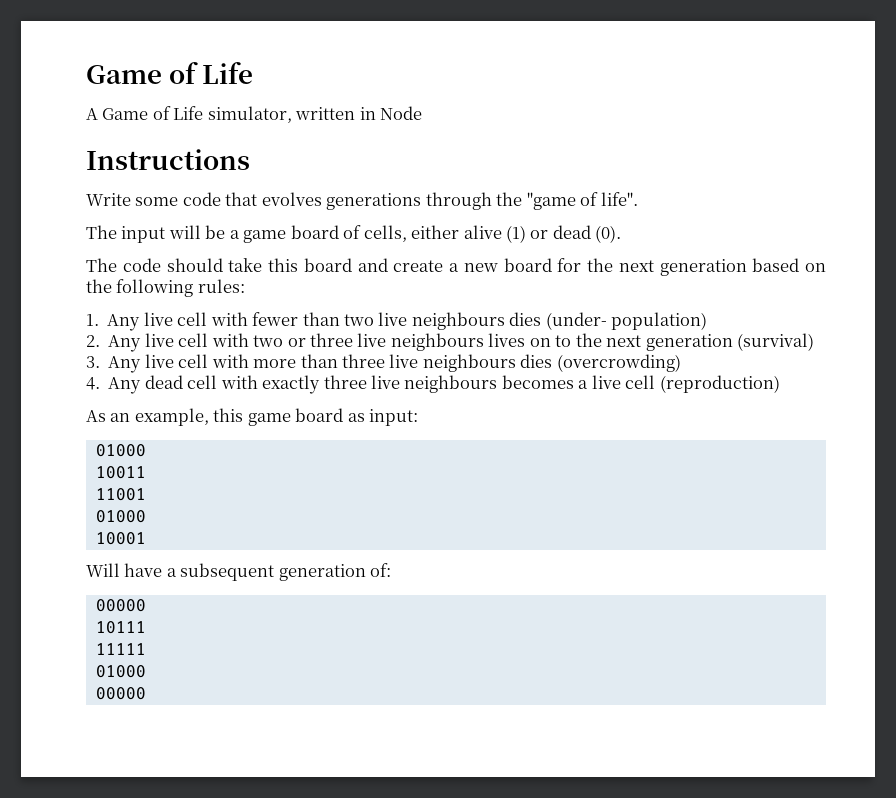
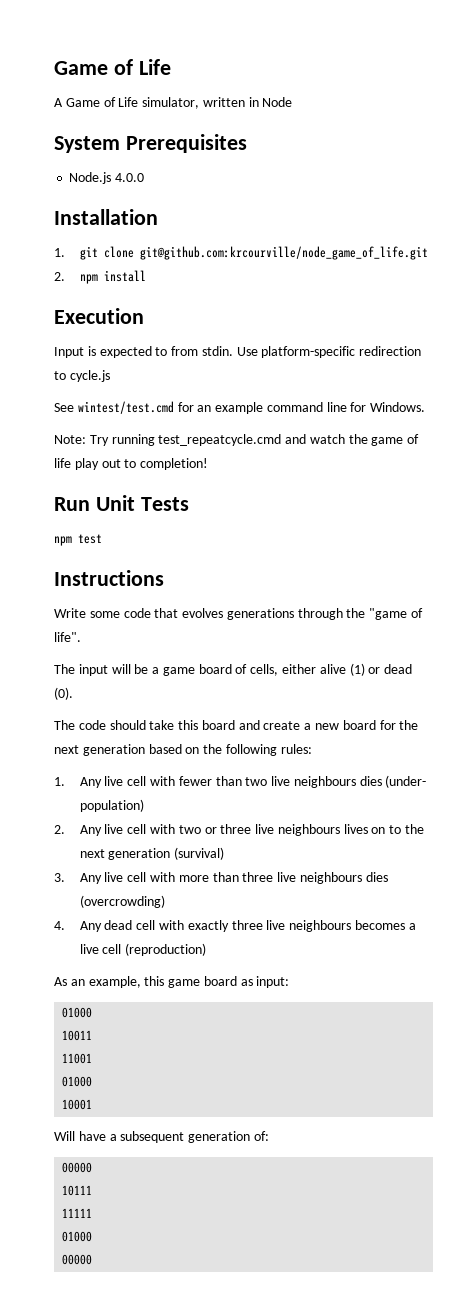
(423, 113) none -> [54,134,247,153] [69,172,145,184] [54,209,158,225] [54,246,428,260] [54,270,146,284] [54,308,144,324] [54,346,422,358] [54,370,110,382] [54,401,426,414] [54,434,420,446] [54,458,209,470] [54,495,189,511] [54,534,102,546] // System Prerequisites // Node.js 4.0.0 // Installation // 1. git clone git@github.com:krcourville/node_game_of_life.git // 2. npm install // Execution // Input is expected to from stdin. Use platform-specific redirection to cycle.js // See wintest/test.cmd for an example command line for Windows. // Note: Try running test_repeatcycle.cmd and watch the game of life play out to completion! // Run Unit Tests // npm test

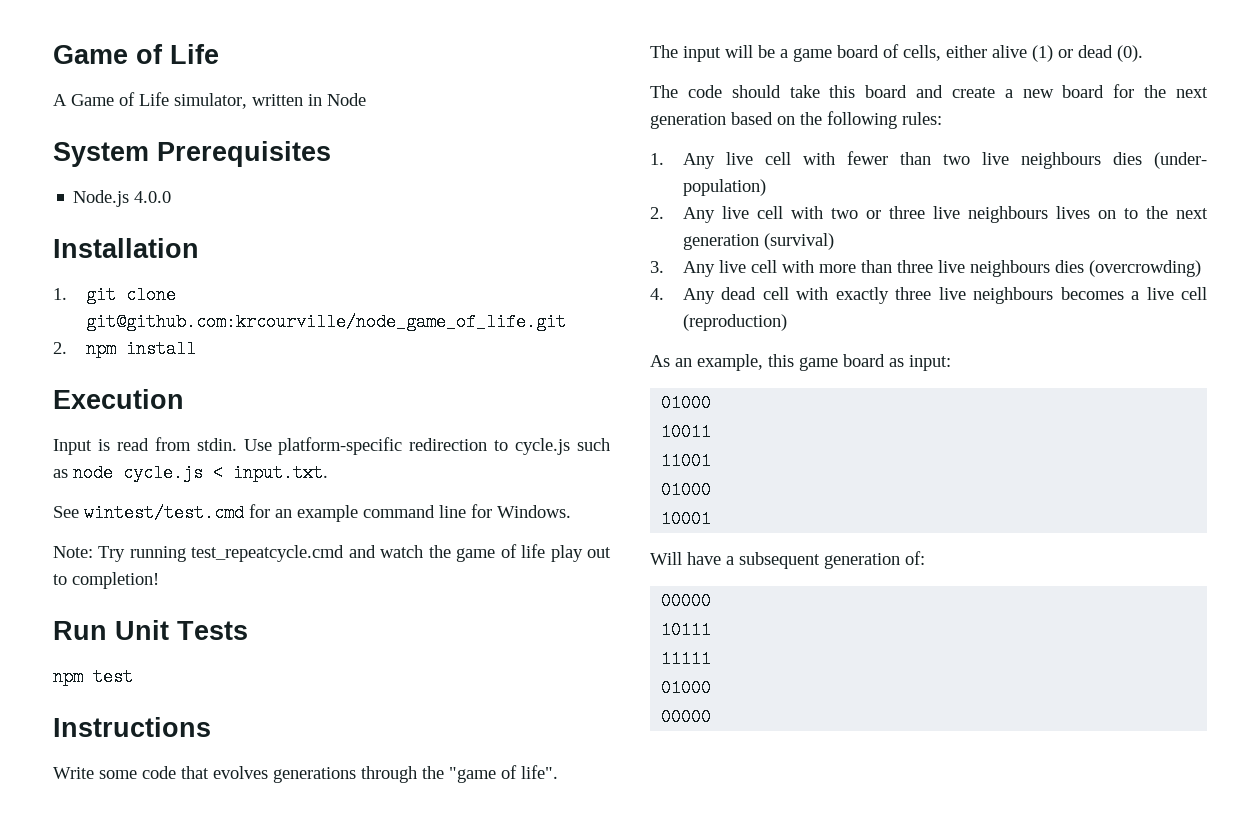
[99,346,168,358] expected to -> [116,438,149,451] read
(110, 376) none -> [576,438,610,451] [53,464,328,482] such as node cycle.js < input.txt.

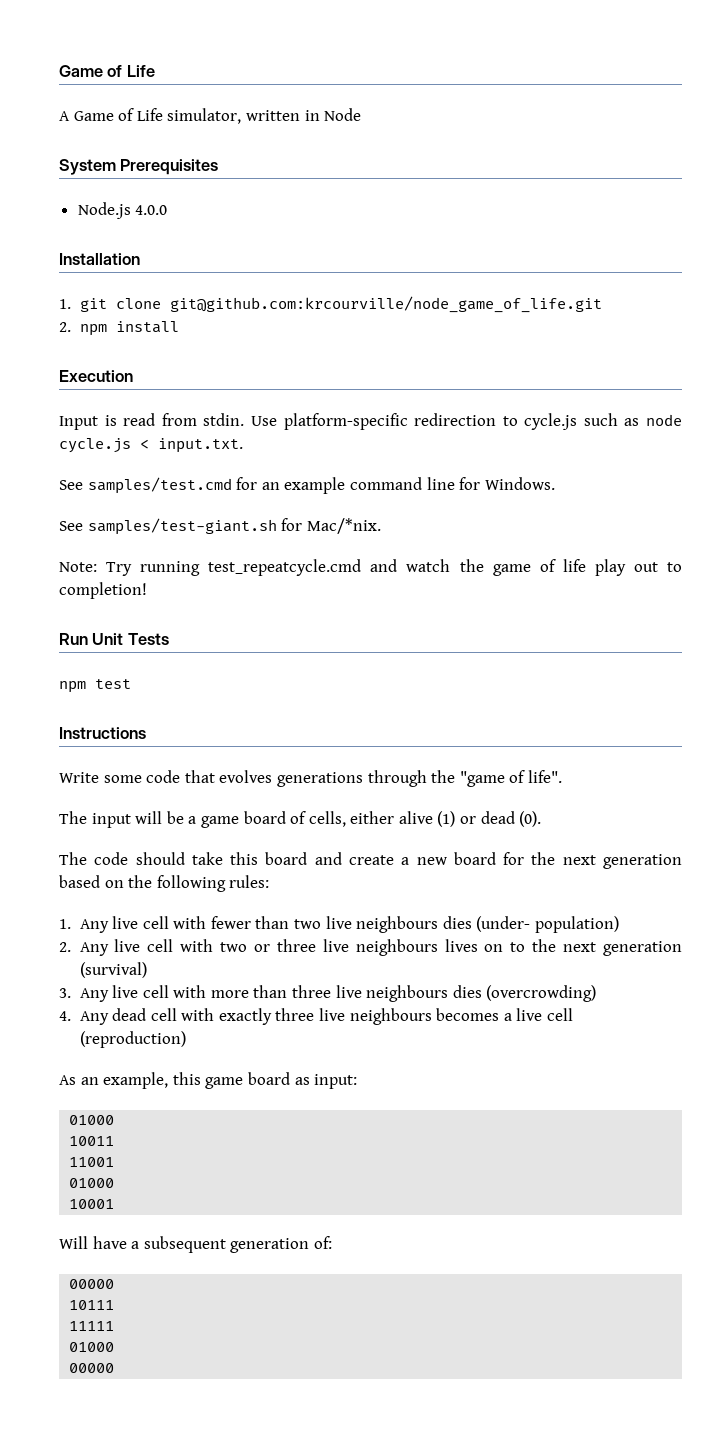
[84,504,244,522] wintest/test.cmd -> [87,477,232,494] samples/test.cmd
(571, 511) none -> [59,518,381,535] // See samples/test-giant.sh for Mac/*nix.

